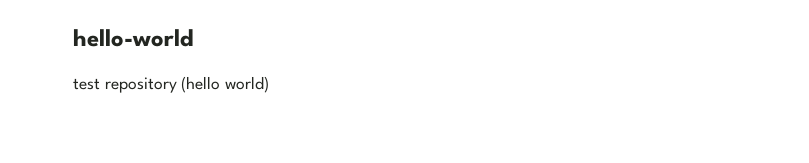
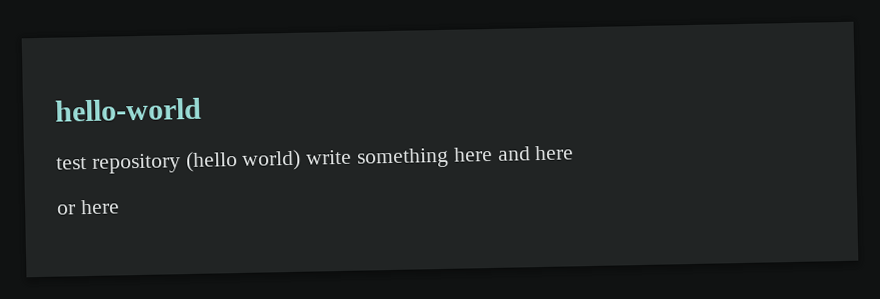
(270, 84) none -> [305,145,575,169] [57,199,120,215] write something here and here // or here

